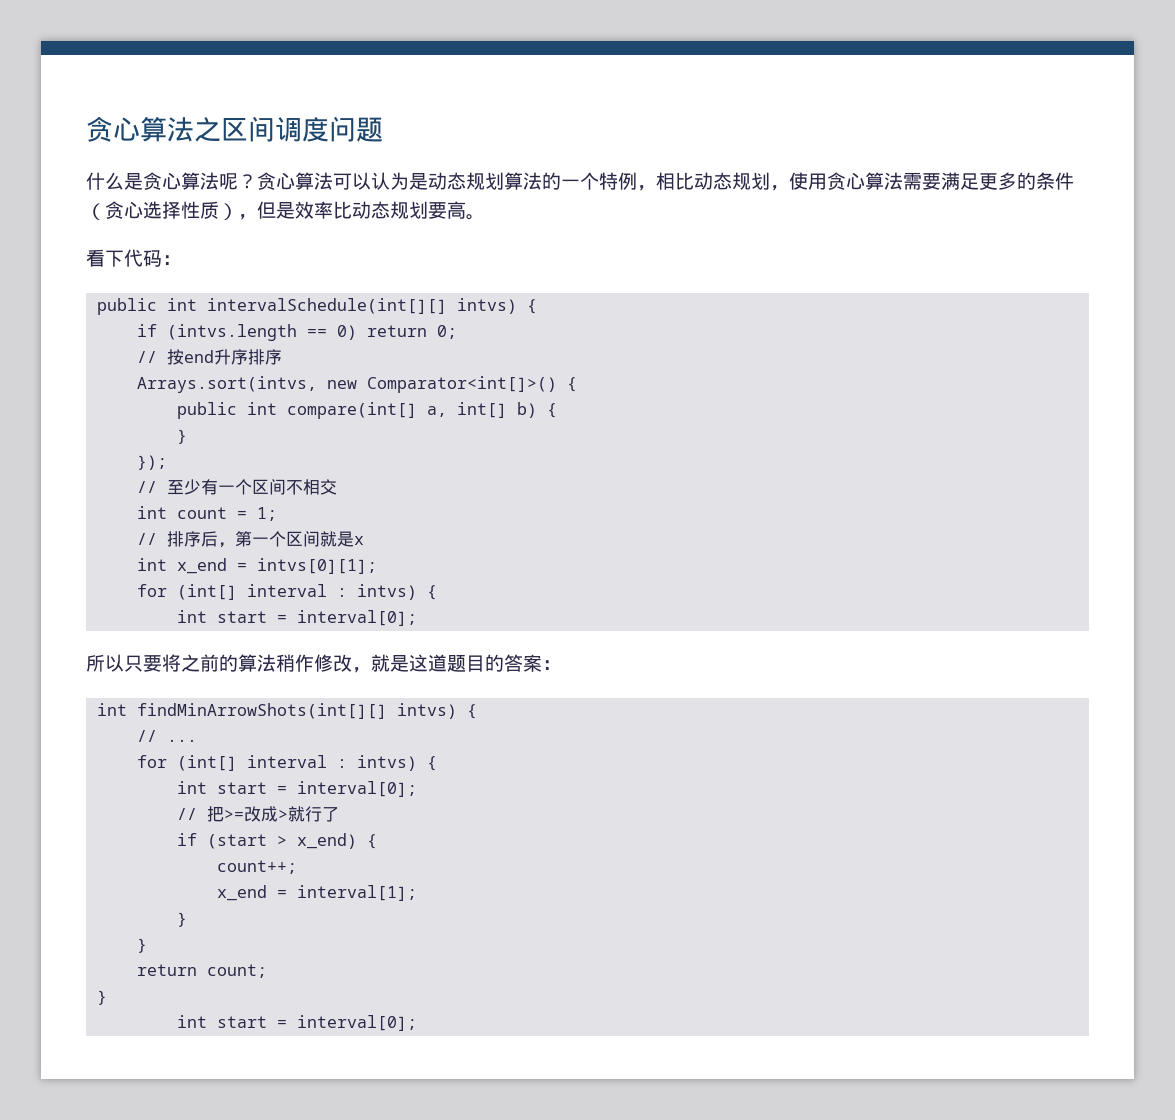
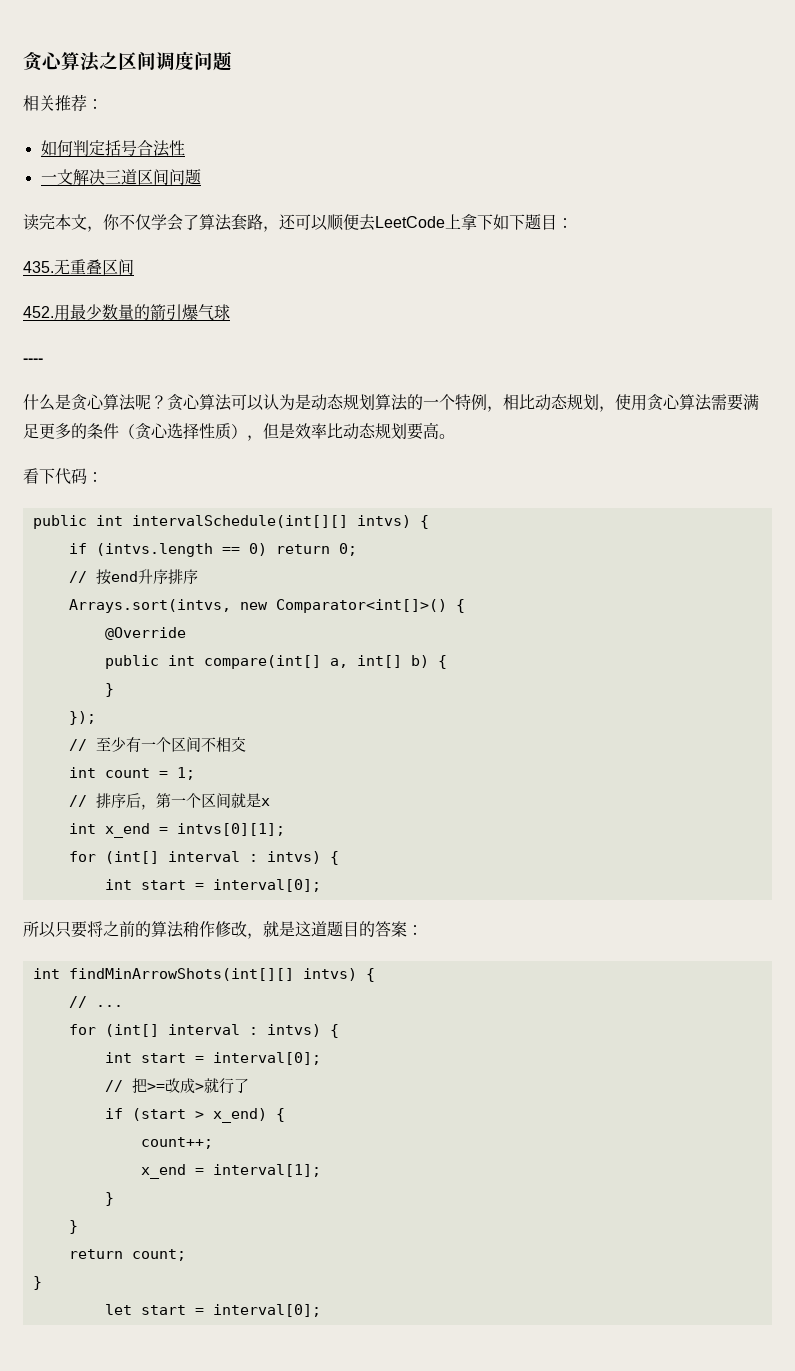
(383, 129) none -> [23,94,103,112] [40,140,185,157] [40,169,201,185] [23,214,573,232] [23,259,134,275] [23,304,230,321] [23,358,43,363] // 相关推荐： // 如何判定括号合法性 // 一文解决三道区间问题 // 读完本文，你不仅学会了算法套路，还可以顺便去LeetCode上拿下如下题目： // 435.无重叠区间 // 452.用最少数量的箭引爆气球 // ----
(578, 384) none -> [104,627,186,640] // @Override
[177,1015,208,1028] int -> [104,1304,132,1315] let

